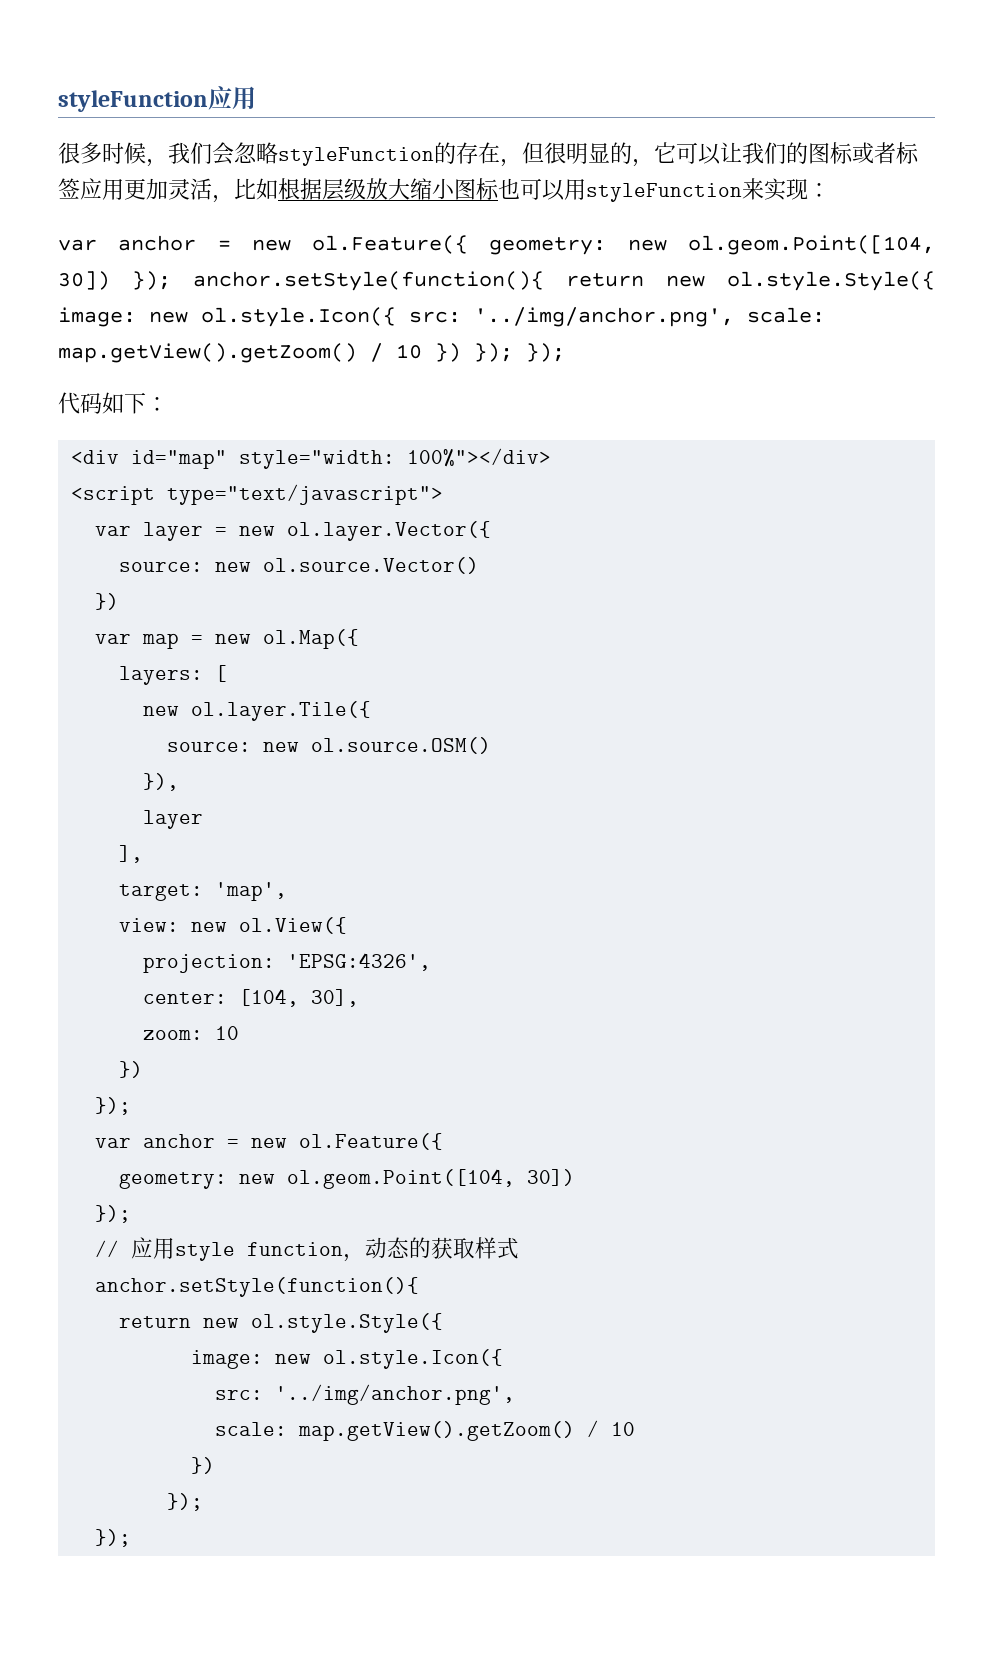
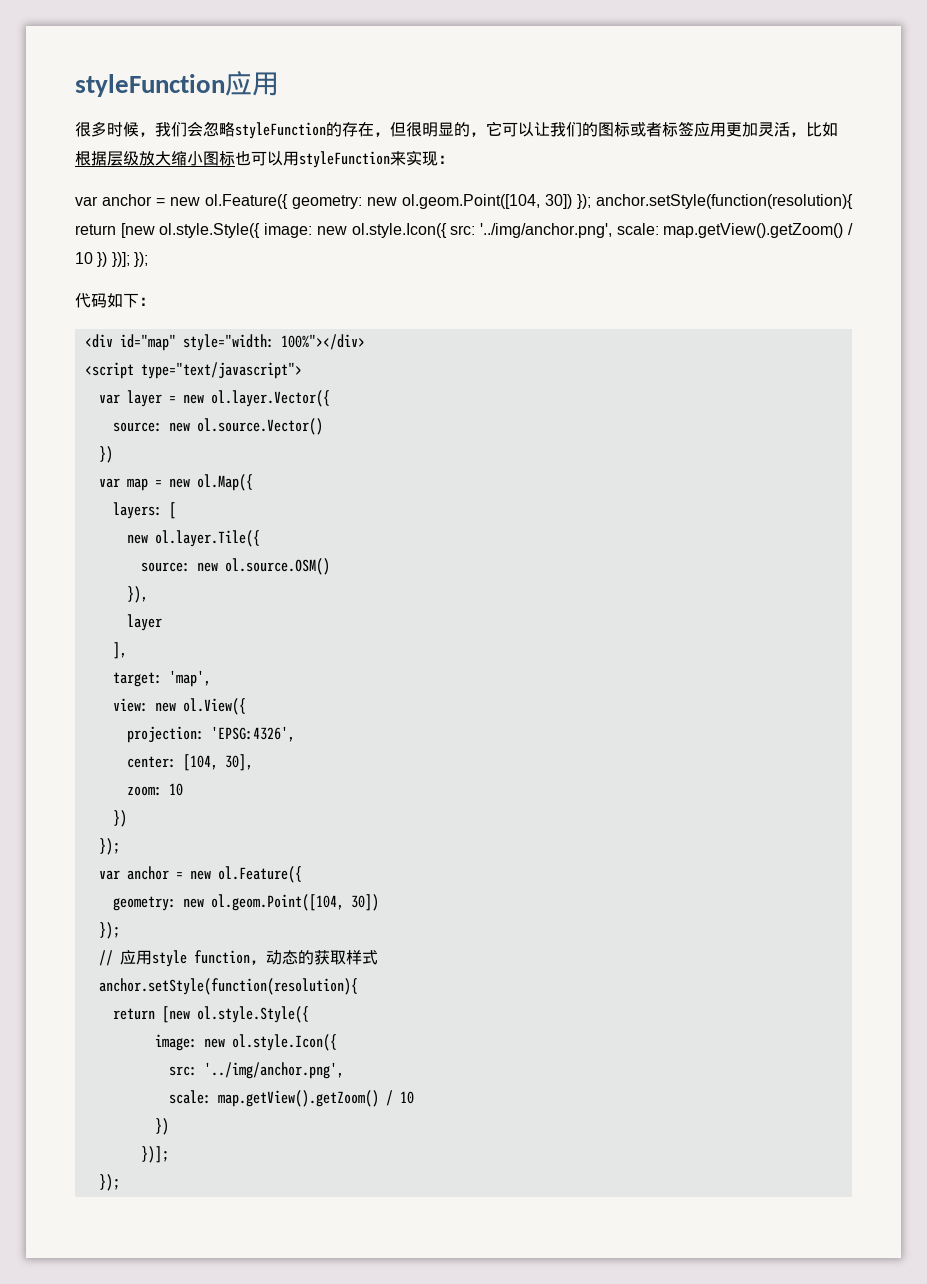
[193,271,705,291] anchor.setStyle(function(){ return new -> [596,194,853,209] [75,223,155,238] anchor.setStyle(function(resolution){ return [new
[474,343,513,362] }); -> [111,252,130,267] })];
[95,1277,420,1297] [119,1316,240,1328] anchor.setStyle(function(){ // return new -> [98,978,358,995] [112,1006,190,1023] anchor.setStyle(function(resolution){ // return [new
[167,1493,204,1511] }); -> [140,1146,169,1163] })];

